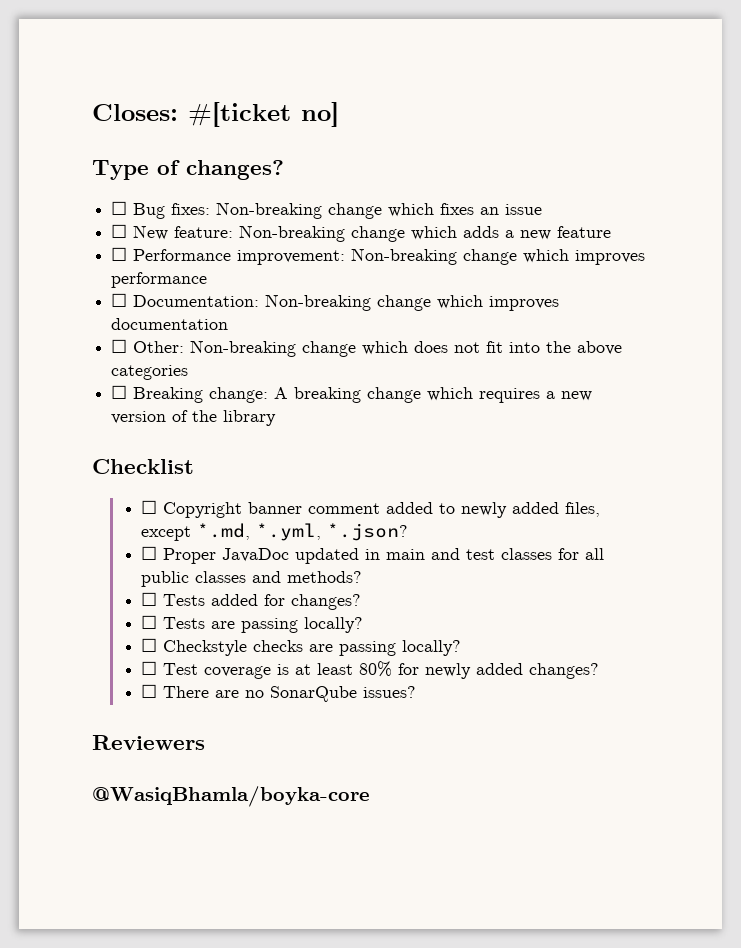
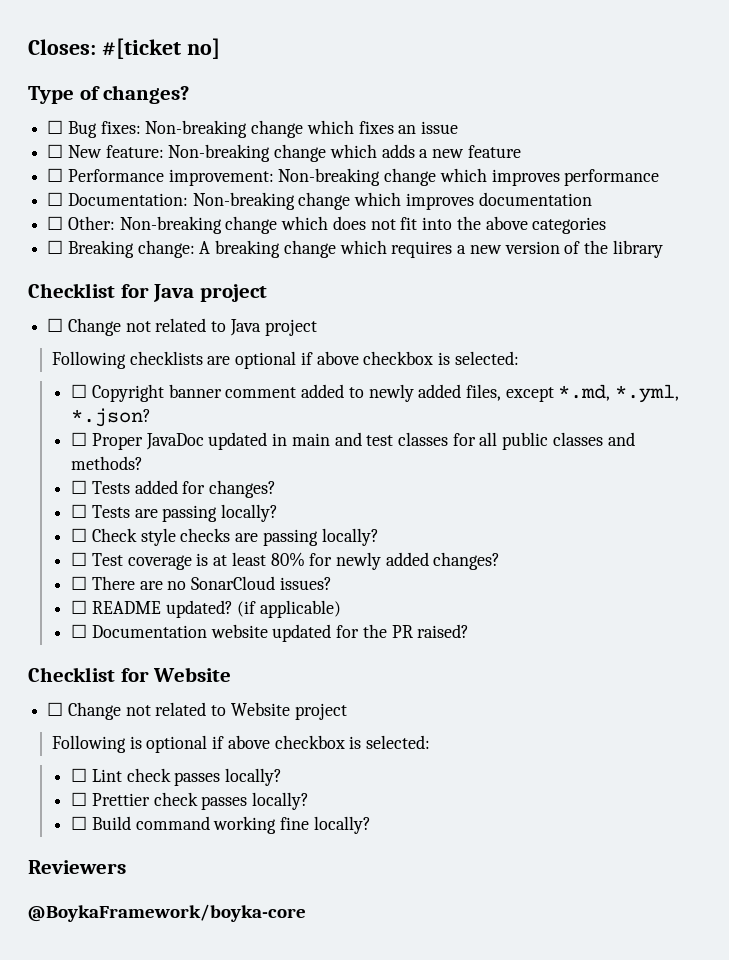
(194, 466) none -> [120,284,267,302] [47,318,317,336] [51,351,519,369] for Java project // ☐ Change not related to Java project // Following checklists are optional if above checkbox is selected:
[163,640,248,656] Checkstyle -> [91,528,176,546] Check style
[270,686,358,702] SonarQube -> [191,576,276,590] SonarCloud
(417, 692) none -> [71,600,342,618] [71,624,470,642] [28,667,232,682] [47,702,347,720] [51,735,431,753] [71,768,283,786] [71,792,310,810] [71,816,371,834] // ☐ README updated? (if applicable) // ☐ Documentation website updated for the PR raised? // Checklist for Website // ☐ Change not related to Website project // Following is optional if above checkbox is selected: // ☐ Lint check passes locally? // ☐ Prettier check passes locally? // ☐ Build command working fine locally?
[92,786,370,807] @WasiqBhamla/boyka-core -> [28,904,306,922] @BoykaFramework/boyka-core

